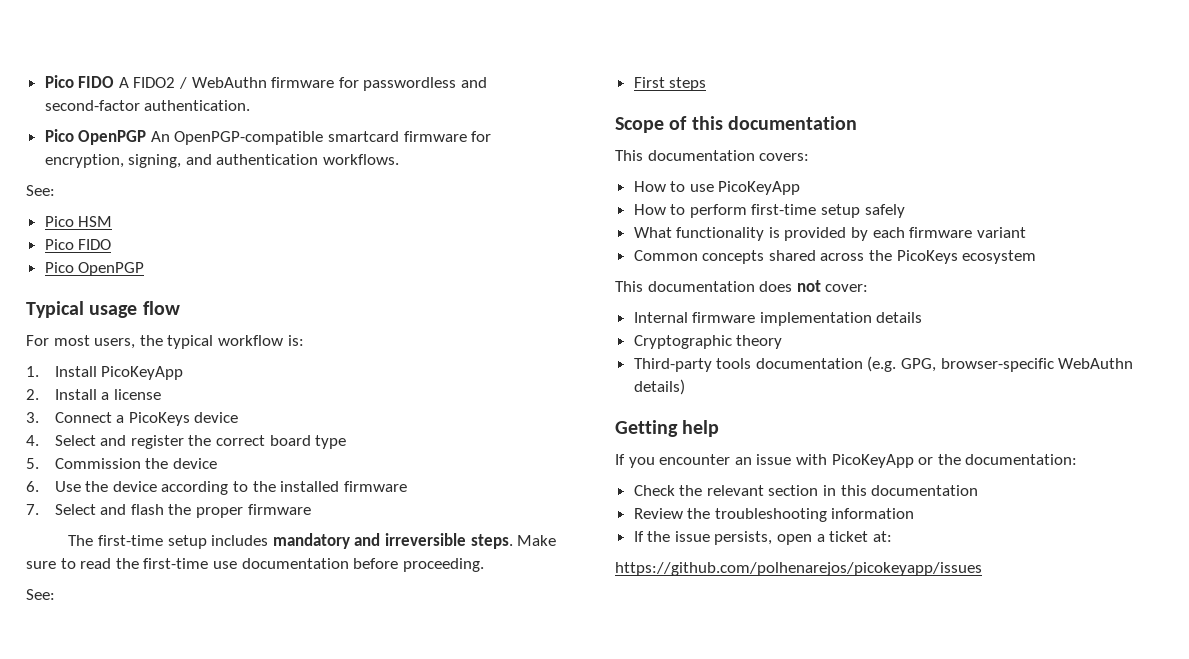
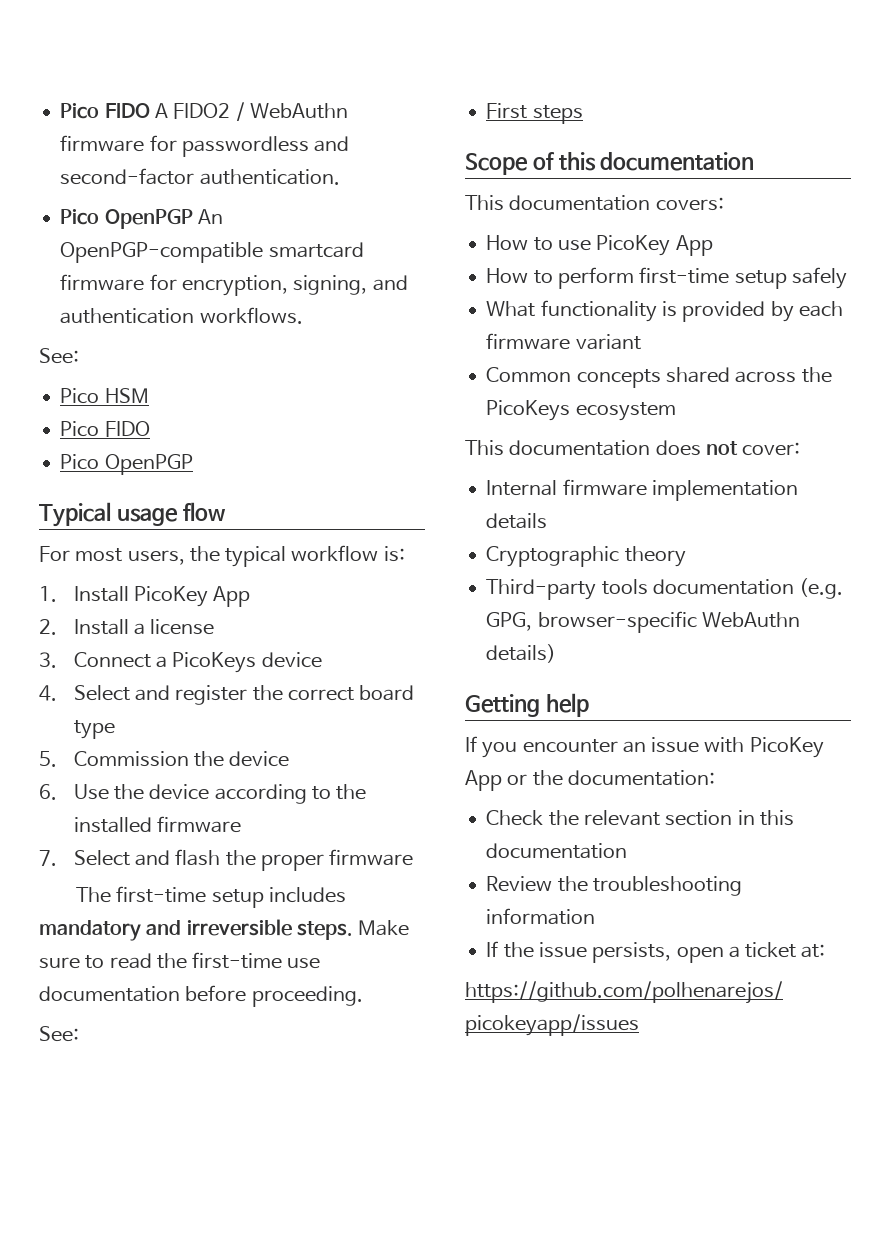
[101,366,184,380] PicoKeyApp -> [134,586,251,607] PicoKey App
[718,181,801,195] PicoKeyApp -> [596,235,713,256] PicoKey App
[831,454,914,468] PicoKeyApp -> [749,737,824,758] [465,770,502,791] PicoKey App

